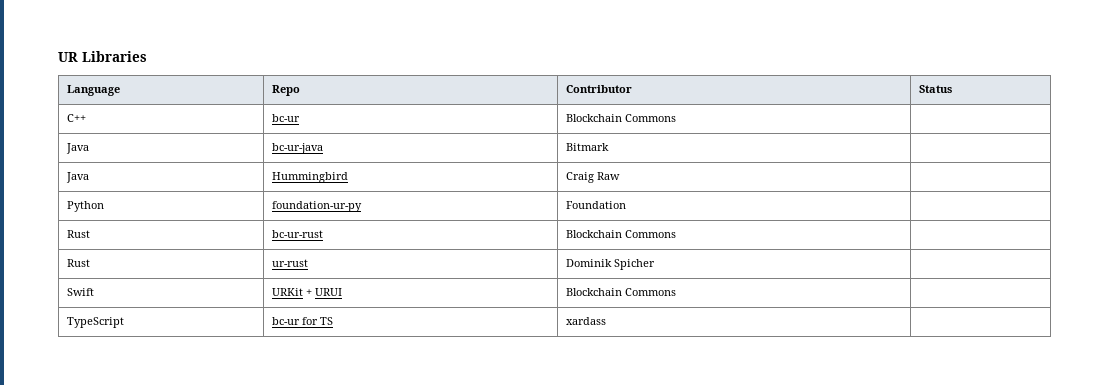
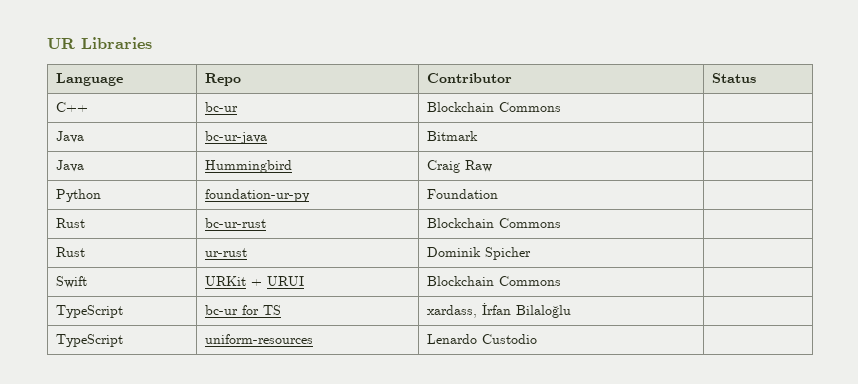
[565,317,606,325] xardass -> [426,303,571,318] [55,334,123,347] [204,334,313,344] [426,334,537,344] xardass, İrfan Bilaloğlu | // TypeScript | uniform-resources | Lenardo Custodio

